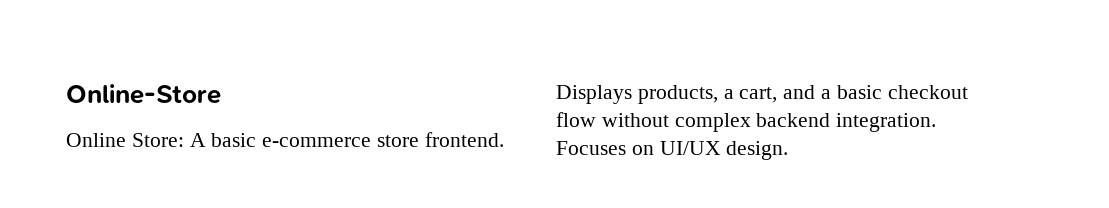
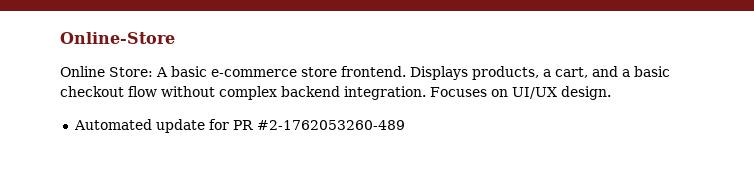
(789, 150) none -> [73,119,405,133] // Automated update for PR #2-1762053260-489

